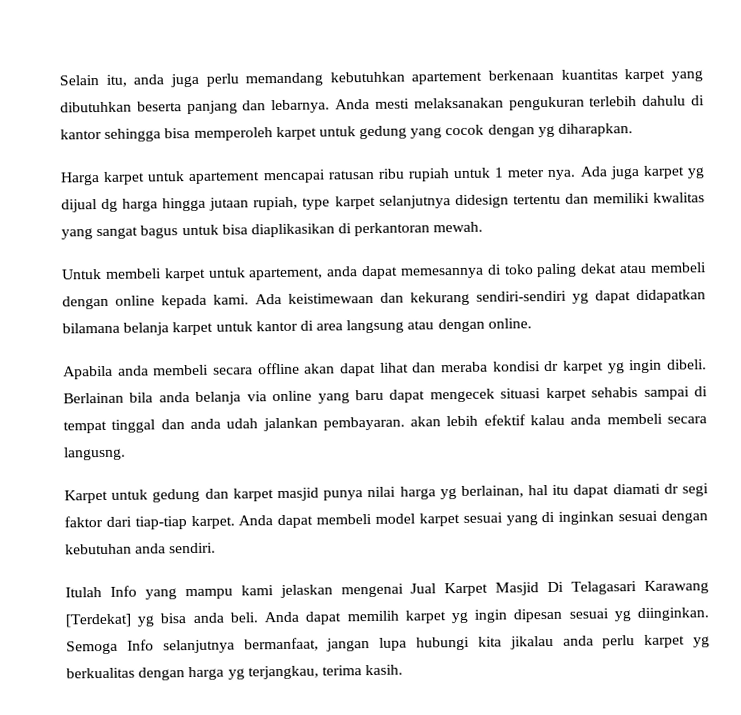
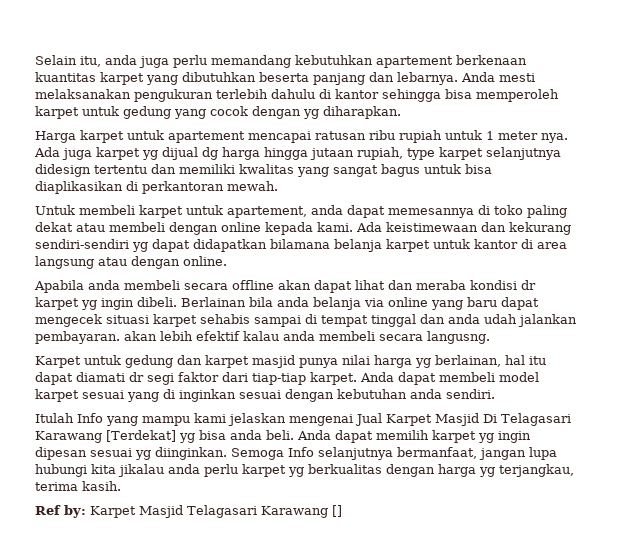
(404, 670) none -> [35,505,342,518] // Ref by: Karpet Masjid Telagasari Karawang []

